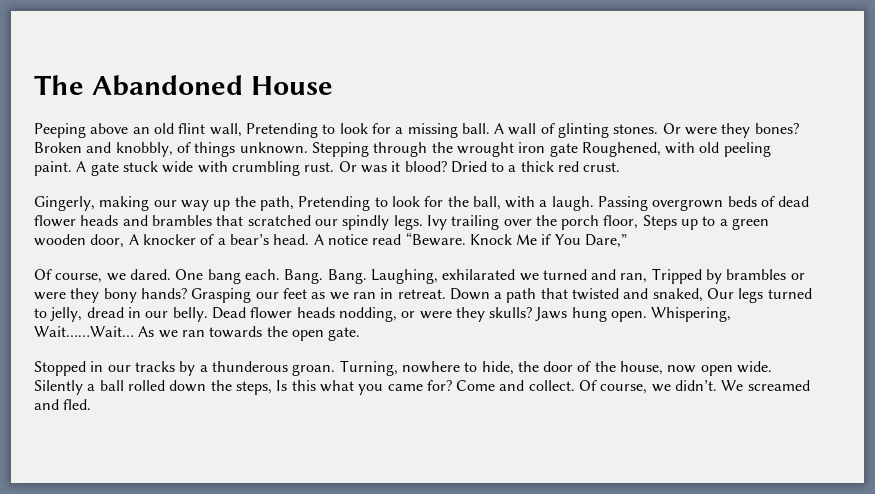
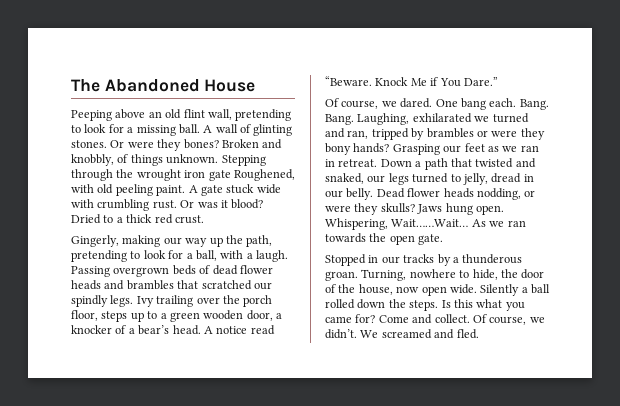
[245,123,318,138] Pretending -> [235,109,292,121] pretending
[298,196,469,211] Pretending to look for the -> [71,250,193,262] pretending to look for a
[642,215,677,230] Steps -> [101,311,128,322] steps
[128,234,139,245] A -> [276,313,282,319] a
[585,234,628,248] Dare,” -> [463,77,498,86] Dare.”
[651,268,702,284] Tripped -> [371,128,409,140] tripped
[707,288,735,299] Our -> [367,175,386,183] our
[235,381,272,395] steps, -> [409,300,439,311] steps.

